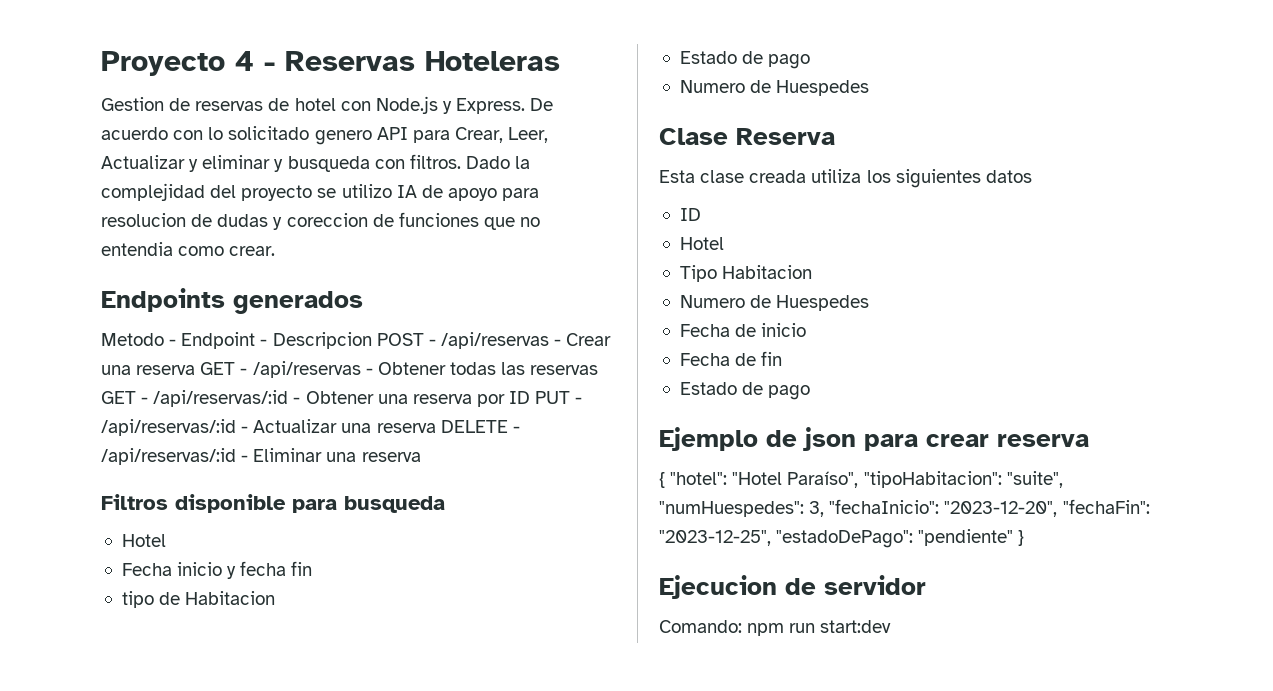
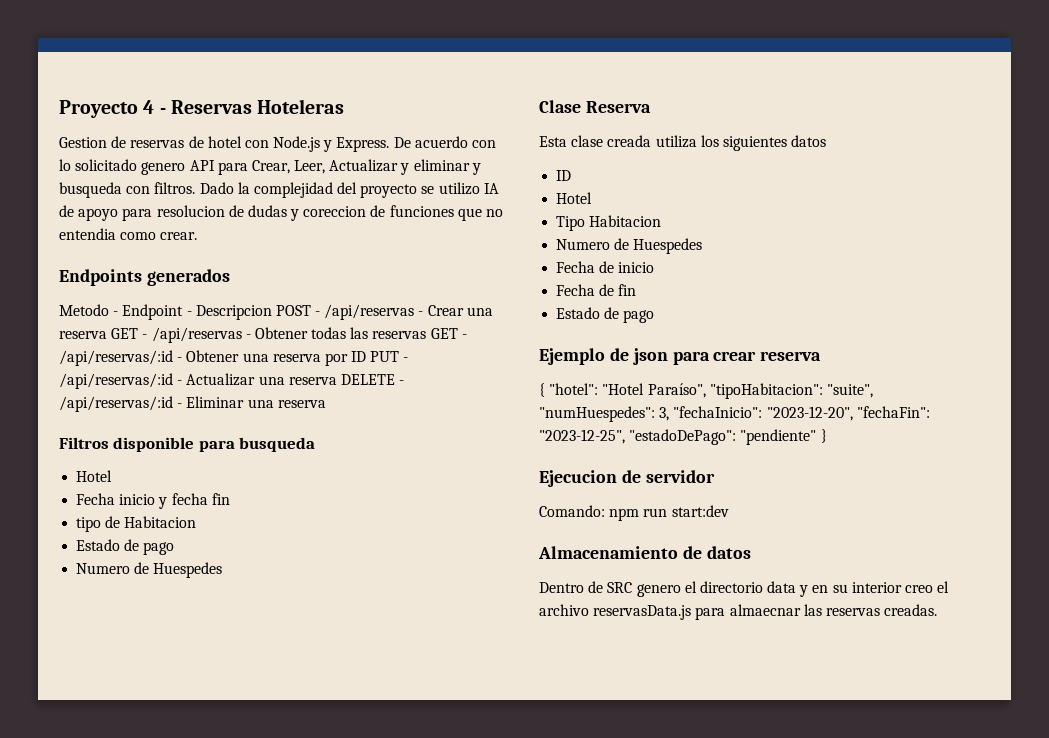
(892, 626) none -> [538,546,751,559] [539,581,950,597] [539,604,938,620] // Almacenamiento de datos // Dentro de SRC genero el directorio data y en su interior creo el archivo reservasData.js para almaecnar las reservas creadas.

